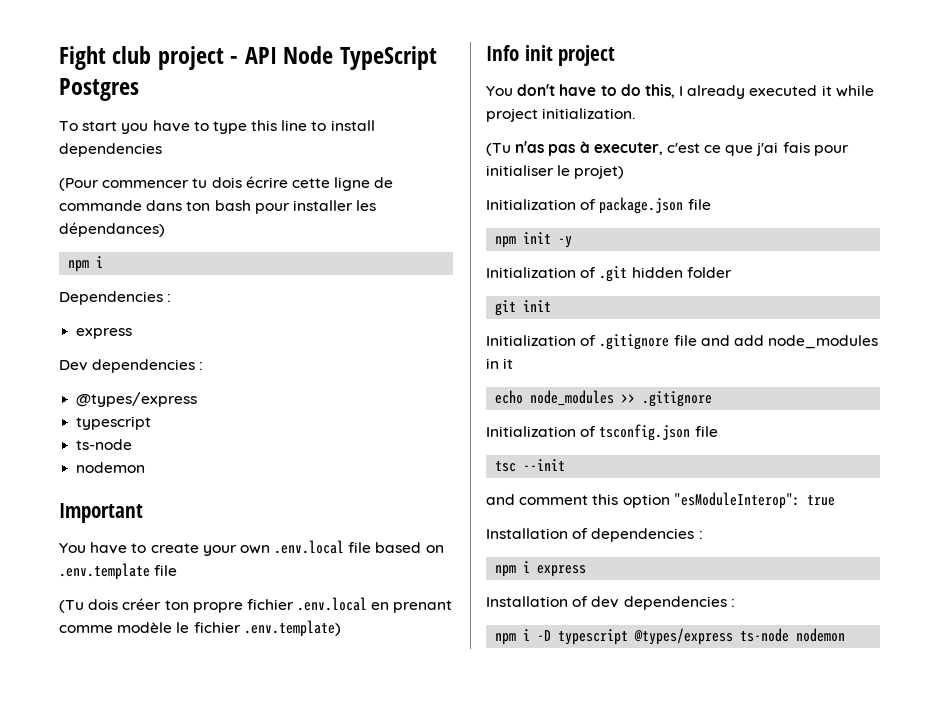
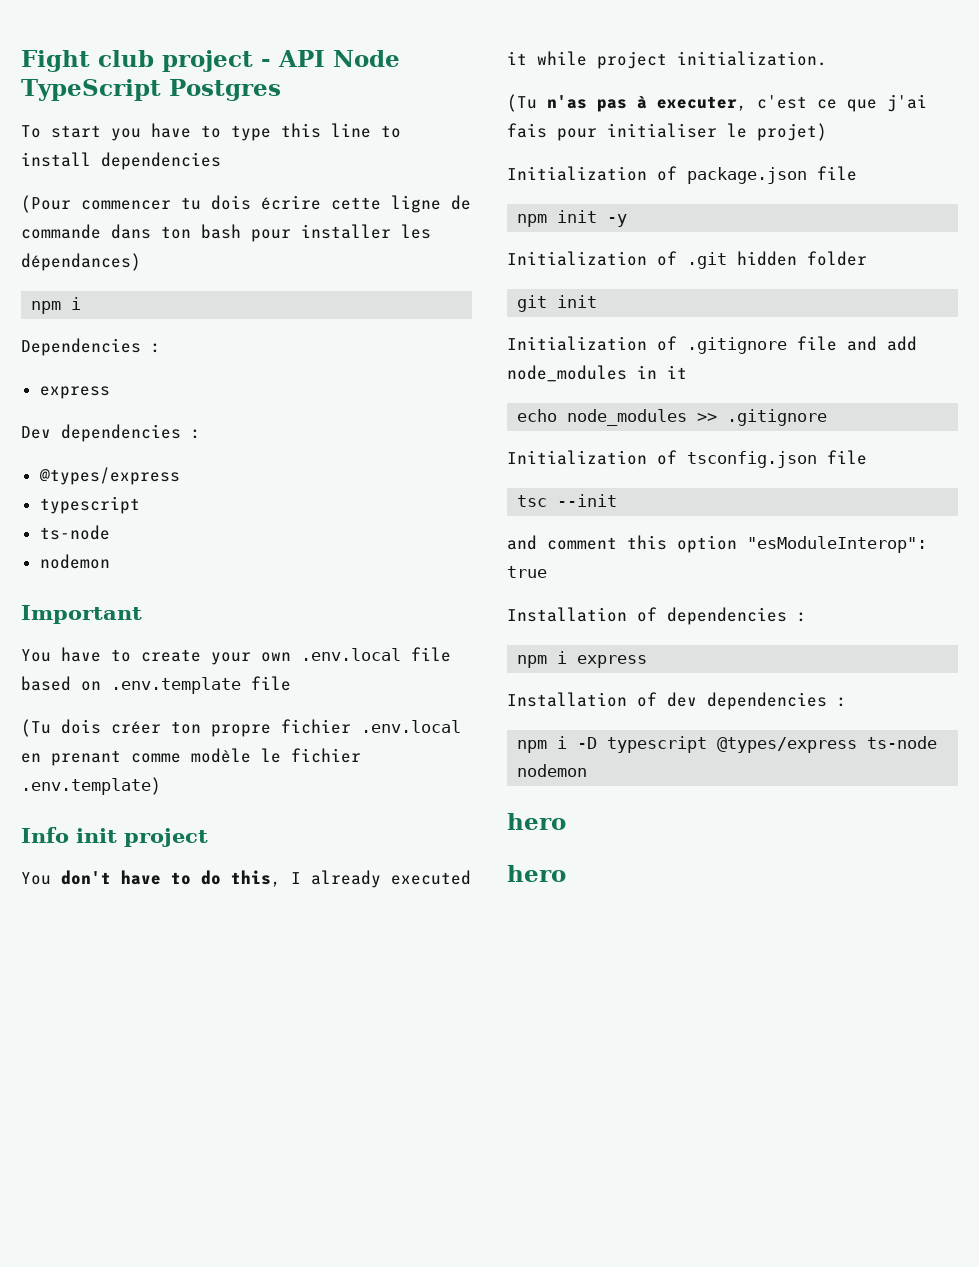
(846, 635) none -> [507,813,566,830] [507,865,566,882] // hero // hero

